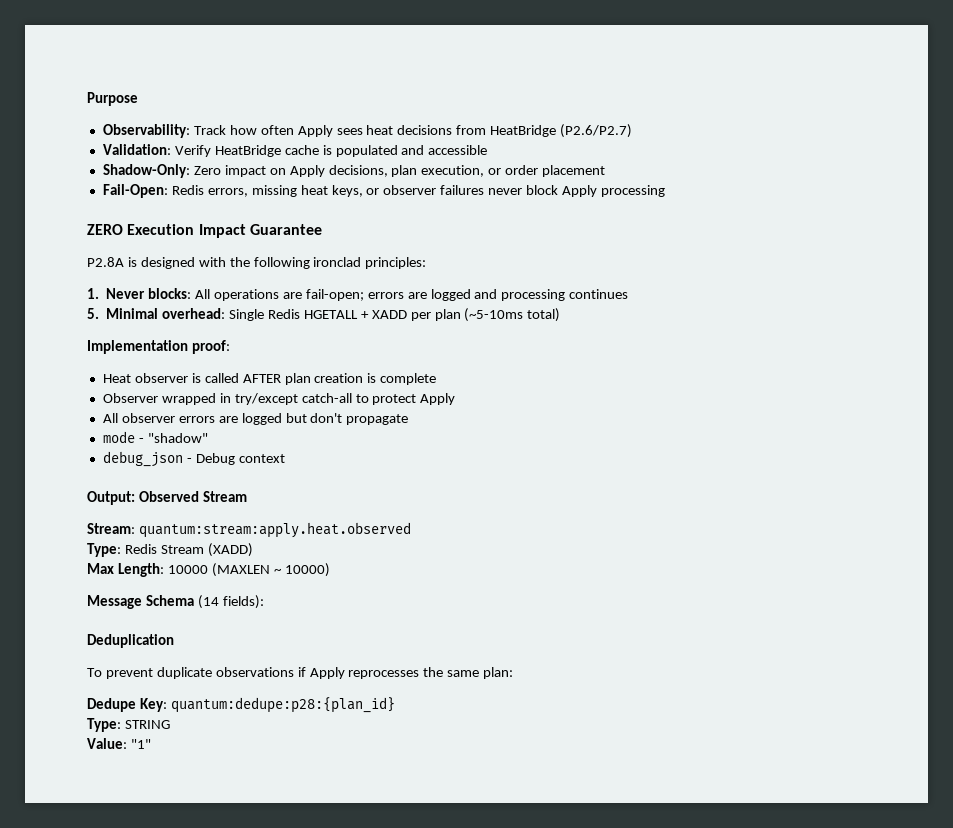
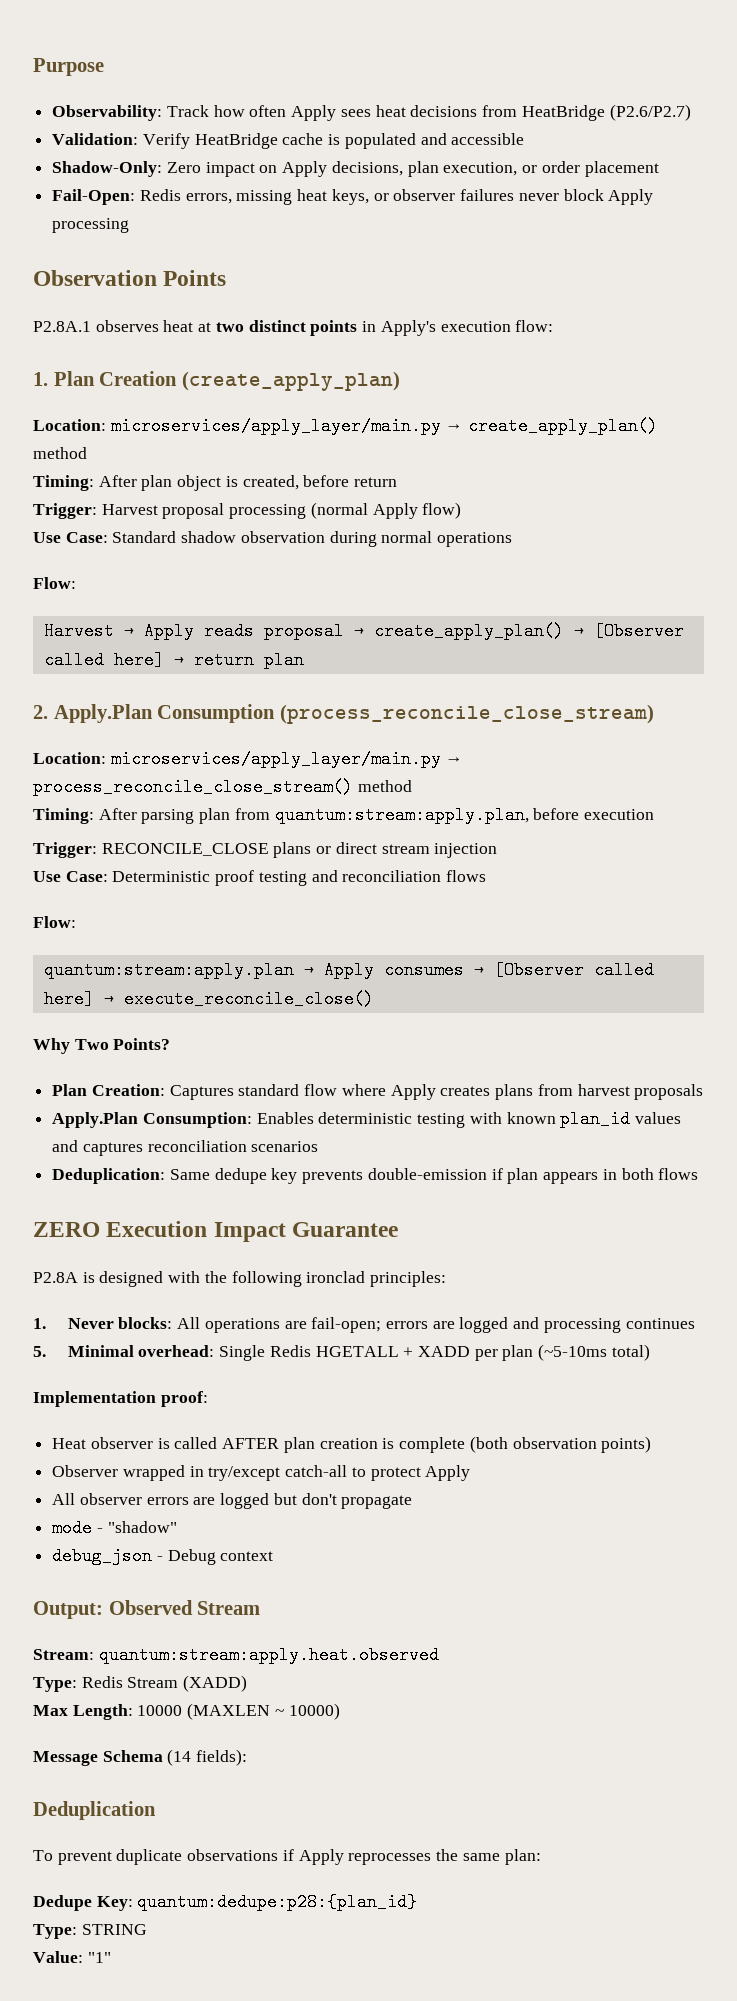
(665, 191) none -> [33,270,227,286] [33,320,554,336] [33,371,400,391] [33,417,659,435] [33,447,87,459] [33,475,398,491] [33,502,462,519] [33,531,513,547] [33,577,76,589] [43,622,684,640] [43,651,304,669] [33,704,654,724] [33,750,464,768] [33,778,412,796] [33,806,655,824] [33,842,498,858] [33,870,487,886] [33,916,76,928] [43,961,654,979] [43,990,374,1008] [33,1038,171,1054] [52,1084,704,1100] [52,1110,682,1128] [52,1140,319,1156] [52,1168,699,1184] // Observation Points // P2.8A.1 observes heat at two distinct points in Apply's execution flow: // 1. Plan Creation (create_apply_plan) // Location: microservices/apply_layer/main.py → create_apply_plan() method // Timing: After plan object is created, before return // Trigger: Harvest proposal processing (normal Apply flow) // Use Case: Standard shadow observation during normal operations // Flow: // Harvest → Apply reads proposal → create_apply_plan() → [Observer called here] → return plan // 2. Apply.Plan Consumption (process_reconcile_close_stream) // Location: microservices/apply_layer/main.py → process_reconcile_close_stream() method // Timing: After parsing plan from quantum:stream:apply.plan, before execution // Trigger: RECONCILE_CLOSE plans or direct stream injection // Use Case: Deterministic proof testing and reconciliation flows // Flow: // quantum:stream:apply.plan → Apply consumes → [Observer called here] → execute_reconcile_close() // Why Two Points? // Plan Creation: Captures standard flow where Apply creates plans from harvest proposals // Apply.Plan Consumption: Enables deterministic testing with known plan_id values and captures reconciliation scenarios // Deduplication: Same dedupe key prevents double-emission if plan appears in both flows
(437, 379) none -> [469,1436,652,1453] (both observation points)

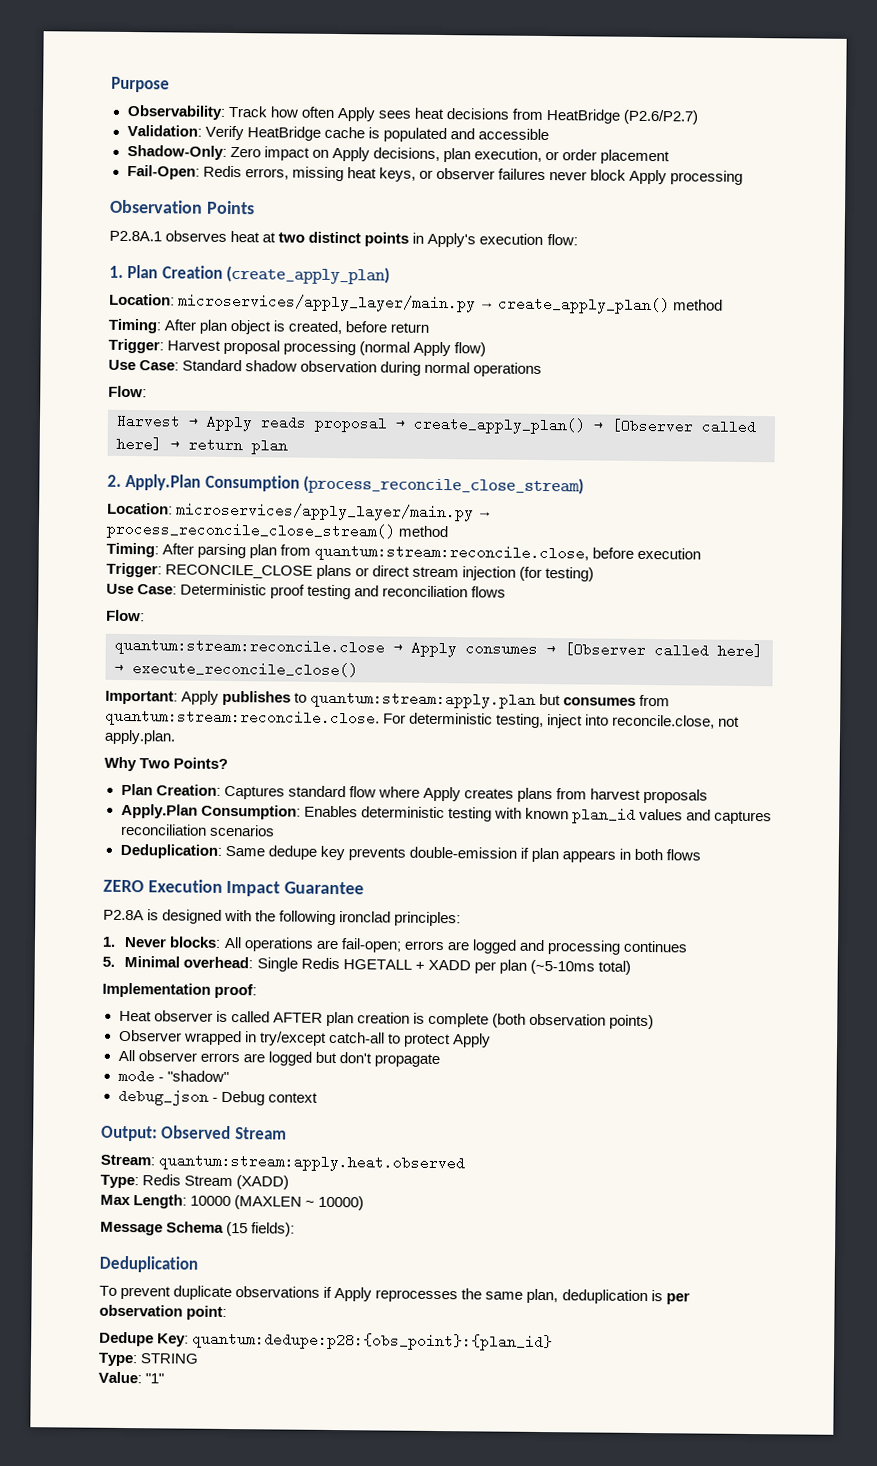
[274,806,529,824] quantum:stream:apply.plan, -> [314,543,590,563] quantum:stream:reconcile.close,
(498, 850) none -> [519,566,595,582] (for testing)
[43,961,294,979] quantum:stream:apply.plan -> [114,637,385,657] quantum:stream:reconcile.close
(374, 999) none -> [105,690,671,709] [105,708,741,729] [104,729,176,745] // Important: Apply publishes to quantum:stream:apply.plan but consumes from quantum:stream:reconcile.close. For deterministic testing, inject into reconcile.close, not apply.plan.
[167,1749,192,1766] (14 -> [226,1221,249,1237] (15
[504,1849,541,1865] plan: -> [526,1288,690,1305] [99,1304,228,1321] plan, deduplication is per observation point:
[137,1893,418,1911] quantum:dedupe:p28:{plan_id} -> [192,1331,554,1352] quantum:dedupe:p28:{obs_point}:{plan_id}

